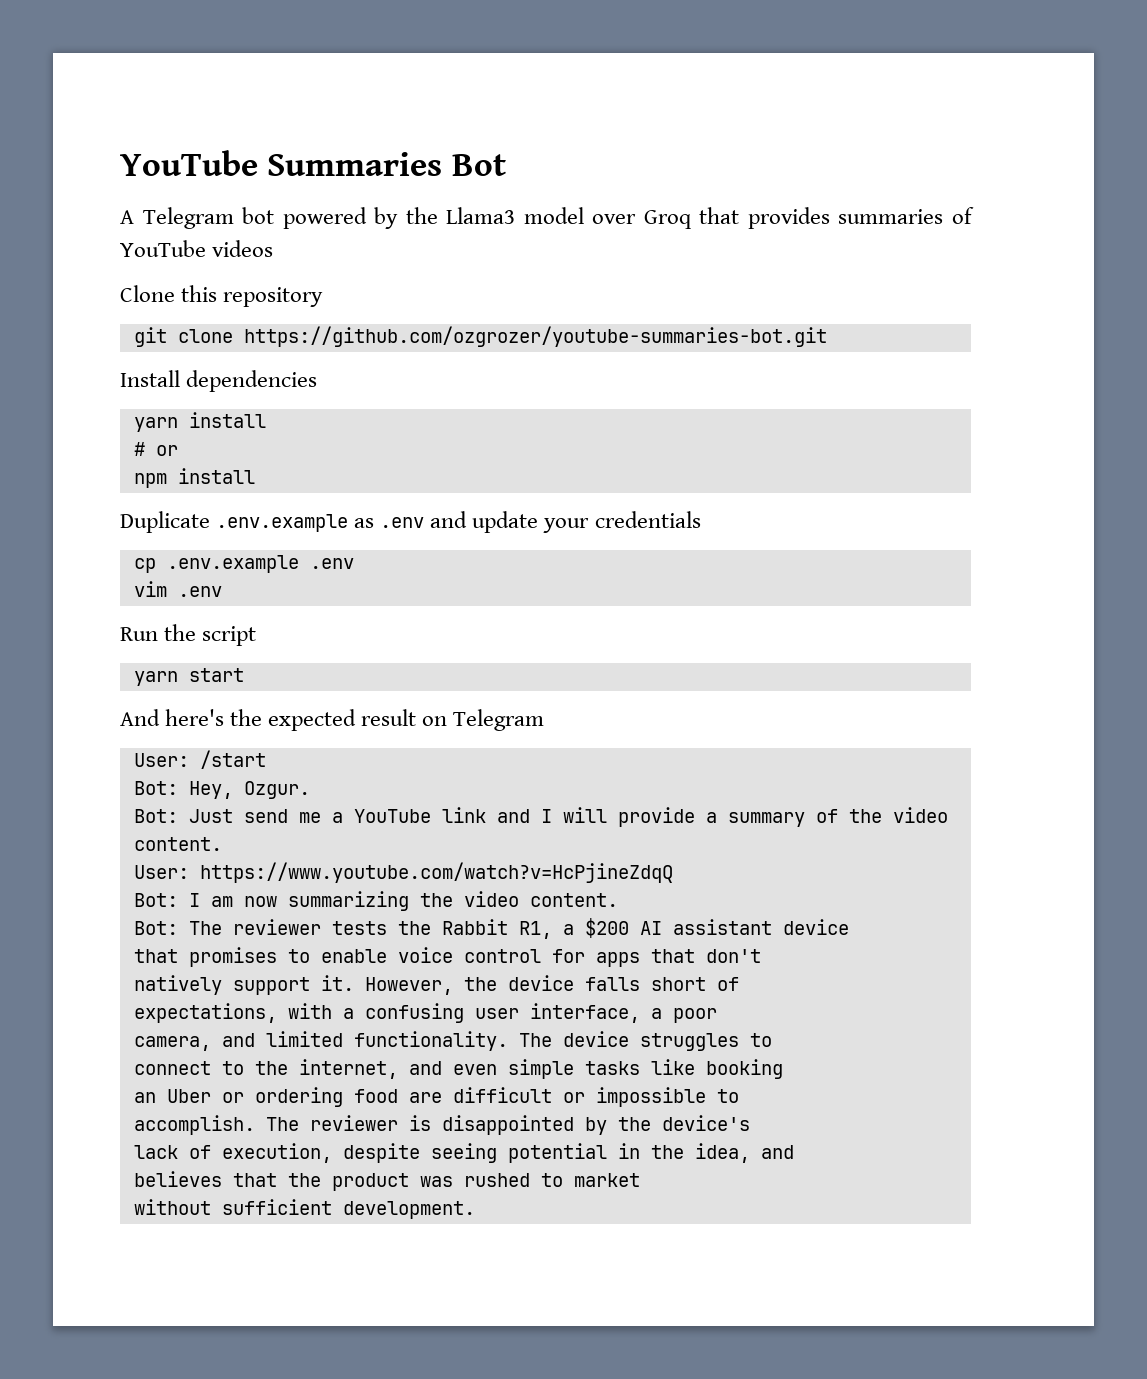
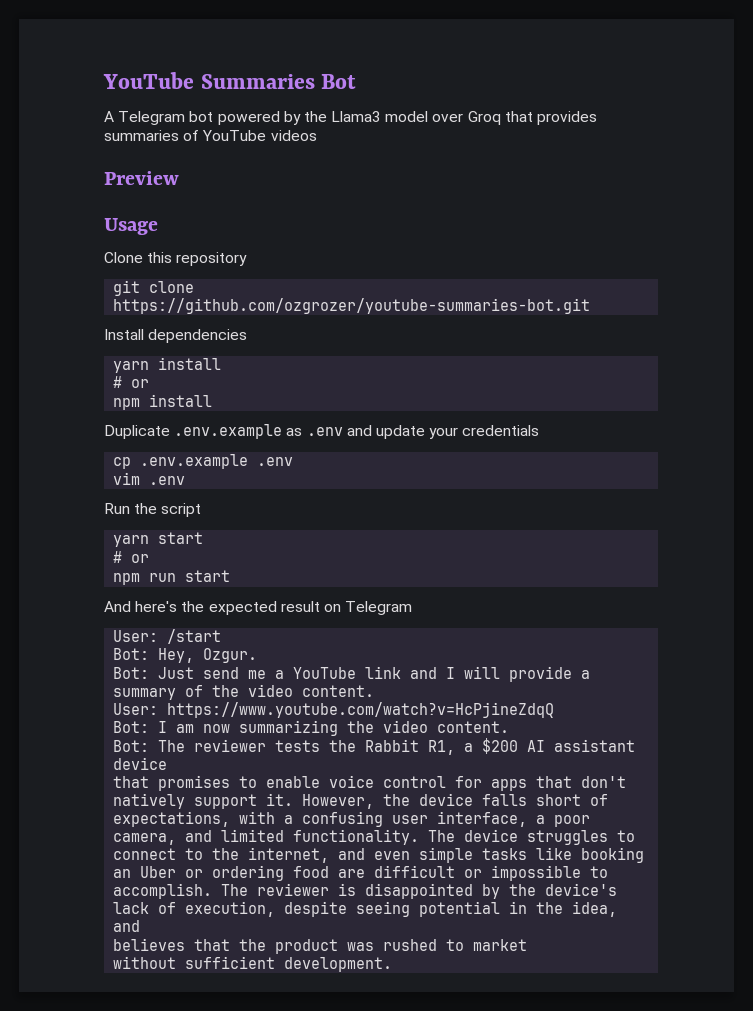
(274, 248) none -> [104,171,179,185] [104,218,158,235] // Preview // Usage
(244, 675) none -> [113,551,150,563] [113,570,231,585] // # or // npm run start

